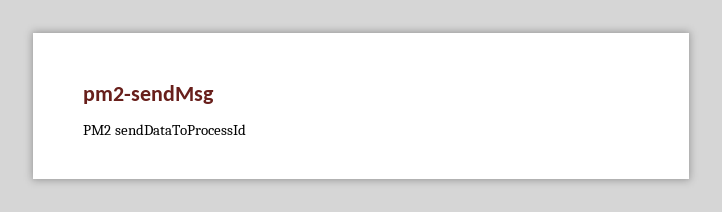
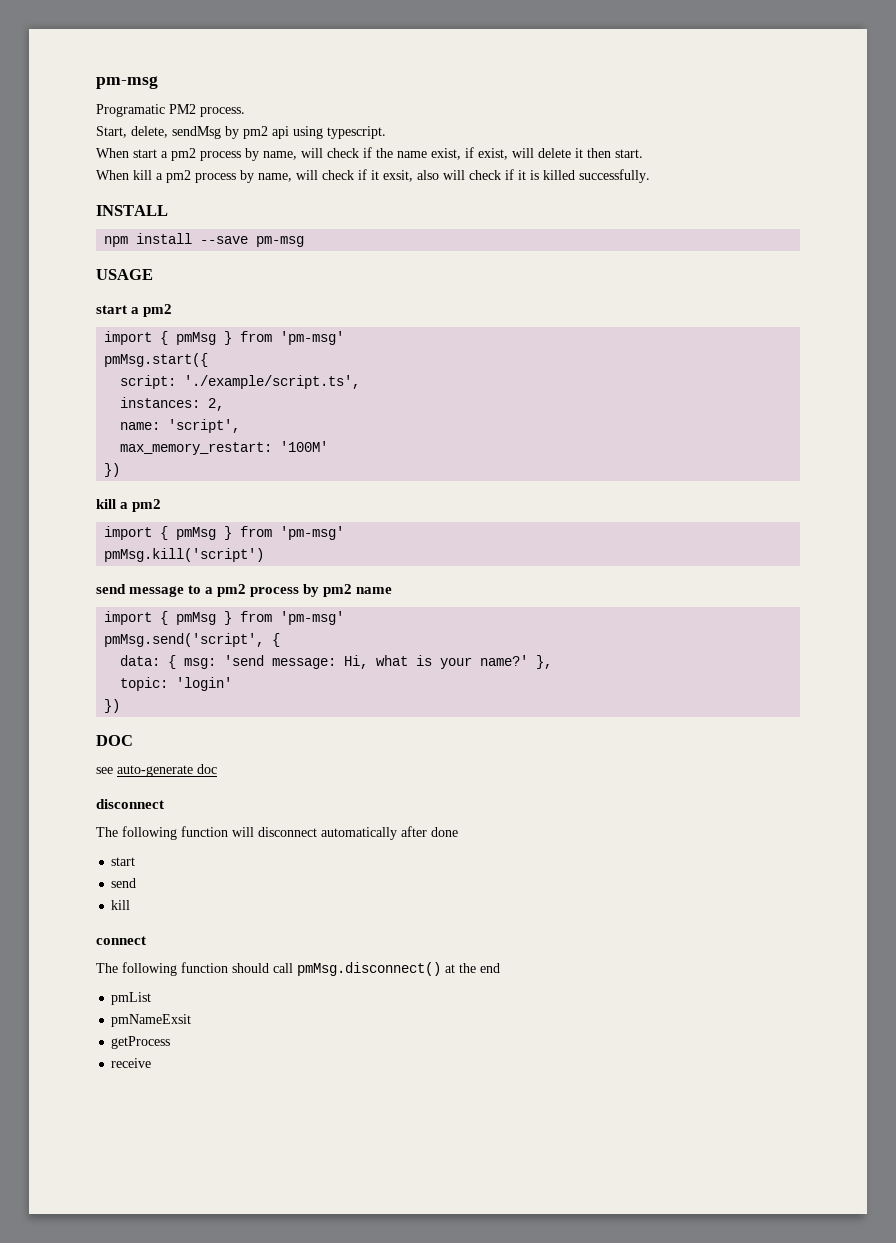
[83,85,214,104] [83,124,246,135] pm2-sendMsg // PM2 sendDataToProcessId -> [96,76,158,89] [96,104,245,117] [96,126,386,139] [96,147,643,161] [96,169,650,183] [96,205,168,216] [104,233,305,247] [96,269,153,280] [96,304,173,317] [104,331,345,345] [104,353,209,367] [120,375,361,389] [120,397,225,411] [120,419,241,433] [120,441,329,455] [104,463,121,477] [96,499,162,512] [104,526,345,540] [104,548,265,562] [96,584,393,597] [104,611,345,625] [104,633,281,647] [120,655,553,669] [120,677,233,691] [104,699,121,713] [96,735,133,746] [96,764,217,777] [96,799,164,809] [96,826,458,840] [111,857,136,866] [111,878,137,888] [111,900,131,910] [96,936,146,945] [96,962,500,976] [111,992,152,1005] [111,1014,192,1027] [111,1036,171,1049] [111,1058,152,1068] pm-msg // Programatic PM2 process. // Start, delete, sendMsg by pm2 api using typescript. // When start a pm2 process by name, will check if the name exist, if exist, will delete it then start. // When kill a pm2 process by name, will check if it exsit, also will check if it is killed successfully. // INSTALL // npm install --save pm-msg // USAGE // start a pm2 // import { pmMsg } from 'pm-msg' // pmMsg.start({ // script: './example/script.ts', // instances: 2, // name: 'script', // max_memory_restart: '100M' // }) // kill a pm2 // import { pmMsg } from 'pm-msg' // pmMsg.kill('script') // send message to a pm2 process by pm2 name // import { pmMsg } from 'pm-msg' // pmMsg.send('script', { // data: { msg: 'send message: Hi, what is your name?' }, // topic: 'login' // }) // DOC // see auto-generate doc // disconnect // The following function will disconnect automatically after done // start // send // kill // connect // The following function should call pmMsg.disconnect() at the end // pmList // pmNameExsit // getProcess // receive

